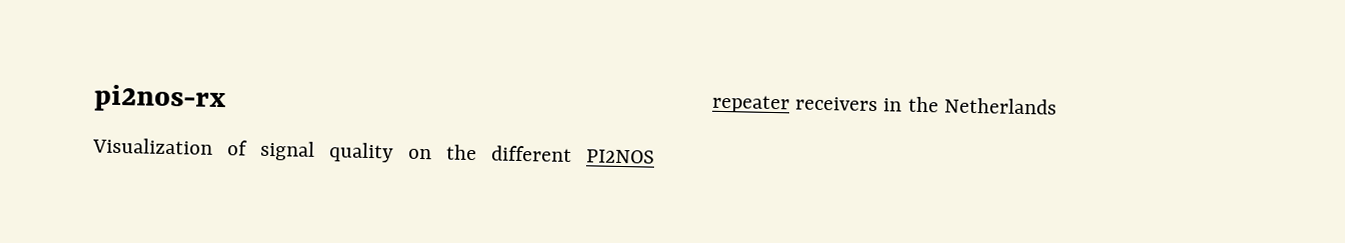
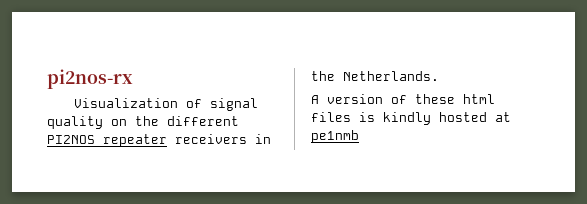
[943,97,1057,115] Netherlands -> [343,71,439,81] [311,94,495,104] [311,112,511,125] [311,130,359,143] Netherlands. // A version of these html files is kindly hosted at pe1nmb

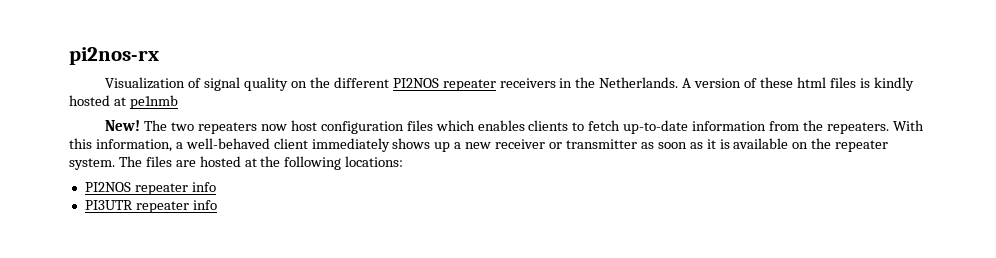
(439, 76) // -> (679, 82) none
(359, 136) none -> [105,120,924,134] [69,138,889,152] [69,156,404,170] [84,182,216,195] [84,200,217,213] // New! The two repeaters now host configuration files which enables clients to fetch up-to-date information from the repeaters. With this information, a well-behaved client immediately shows up a new receiver or transmitter as soon as it is available on the repeater system. The files are hosted at the following locations: // PI2NOS repeater info // PI3UTR repeater info

